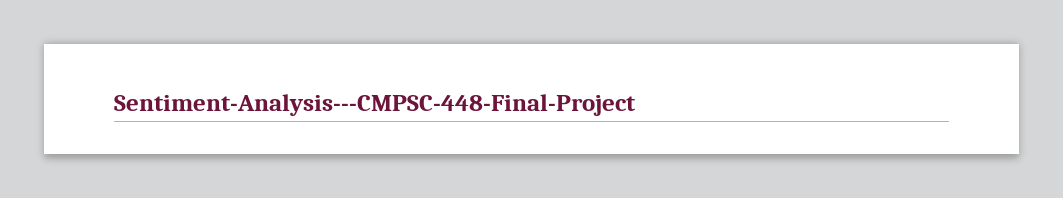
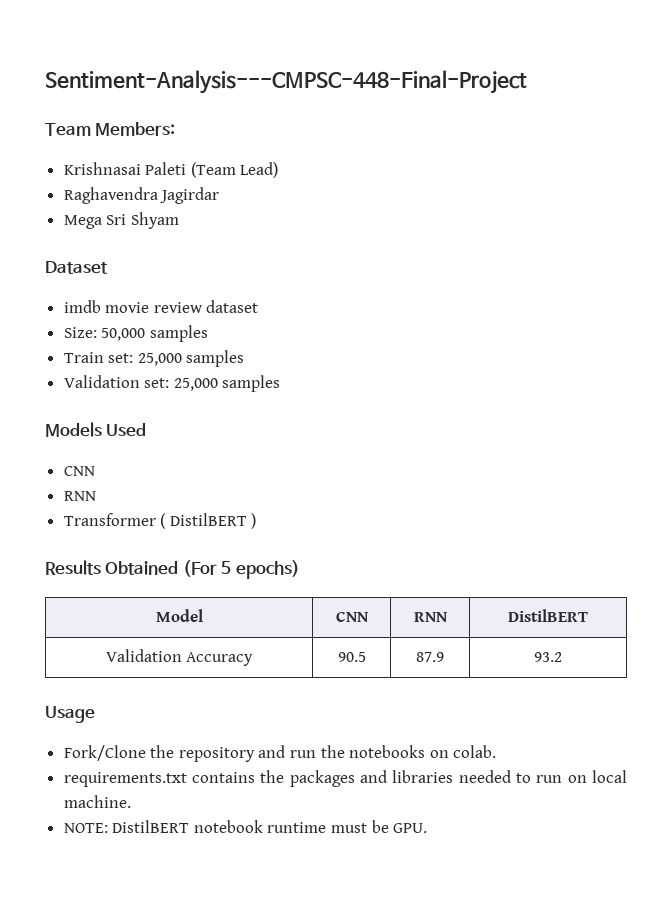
(636, 105) none -> [45,122,176,136] [63,162,279,178] [63,187,220,204] [63,212,179,229] [45,261,108,274] [63,300,259,313] [63,325,208,342] [63,350,245,367] [63,375,281,392] [45,422,147,437] [63,466,95,476] [63,491,96,501] [63,513,257,529] [45,560,300,579] [155,609,203,622] [335,611,369,622] [413,612,448,622] [508,609,588,622] [105,649,254,666] [337,652,366,662] [416,652,444,662] [534,652,562,662] [45,706,95,723] [63,745,497,762] [63,770,627,787] [63,795,131,808] [63,820,428,833] // Team Members: // Krishnasai Paleti (Team Lead) // Raghavendra Jagirdar // Mega Sri Shyam // Dataset // imdb movie review dataset // Size: 50,000 samples // Train set: 25,000 samples // Validation set: 25,000 samples // Models Used // CNN // RNN // Transformer ( DistilBERT ) // Results Obtained (For 5 epochs) // Model | CNN | RNN | DistilBERT // Validation Accuracy | 90.5 | 87.9 | 93.2 // Usage // Fork/Clone the repository and run the notebooks on colab. // requirements.txt contains the packages and libraries needed to run on local machine. // NOTE: DistilBERT notebook runtime must be GPU.

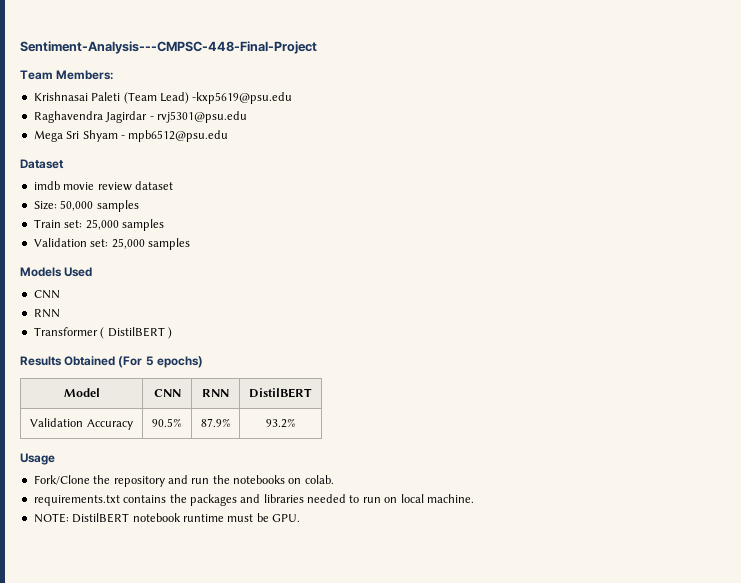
(279, 170) none -> [192,92,293,104] -kxp5619@psu.edu
(220, 195) none -> [149,111,247,123] - rvj5301@psu.edu
(179, 220) none -> [120,130,229,142] - mpb6512@psu.edu
[337,652,366,662] [416,652,444,662] [534,652,562,662] 90.5 | 87.9 | 93.2 -> [152,418,182,427] [200,418,231,427] [265,418,296,428] 90.5% | 87.9% | 93.2%

